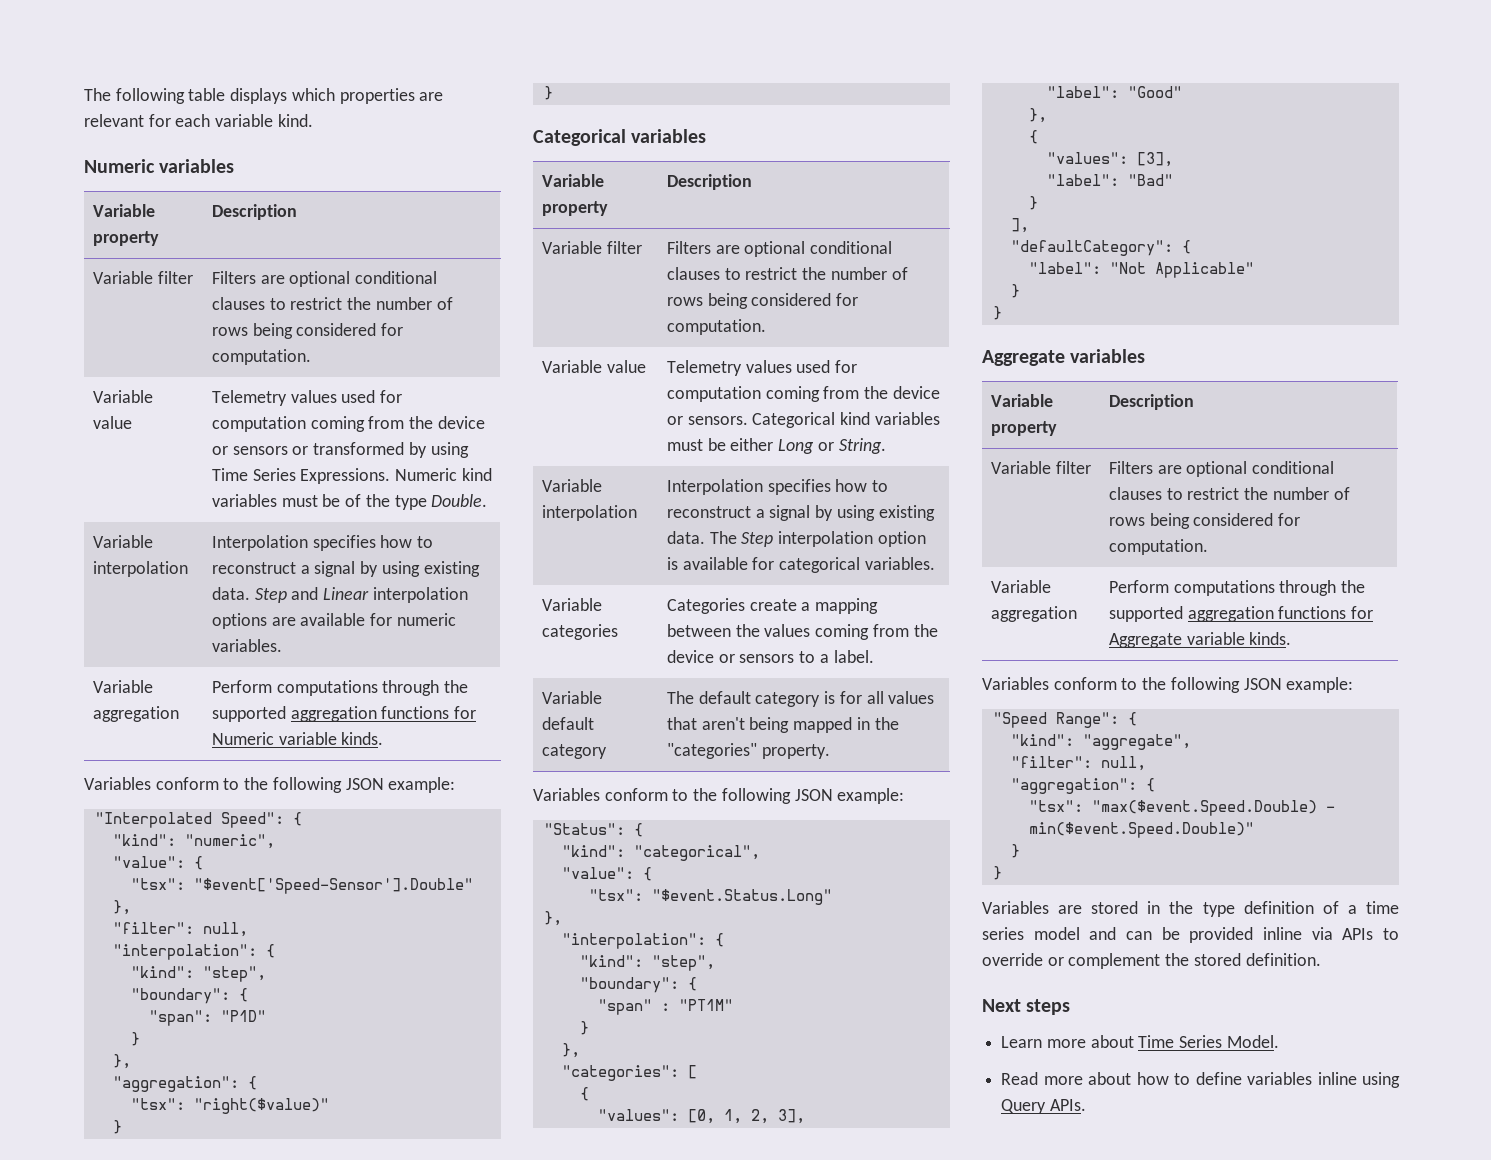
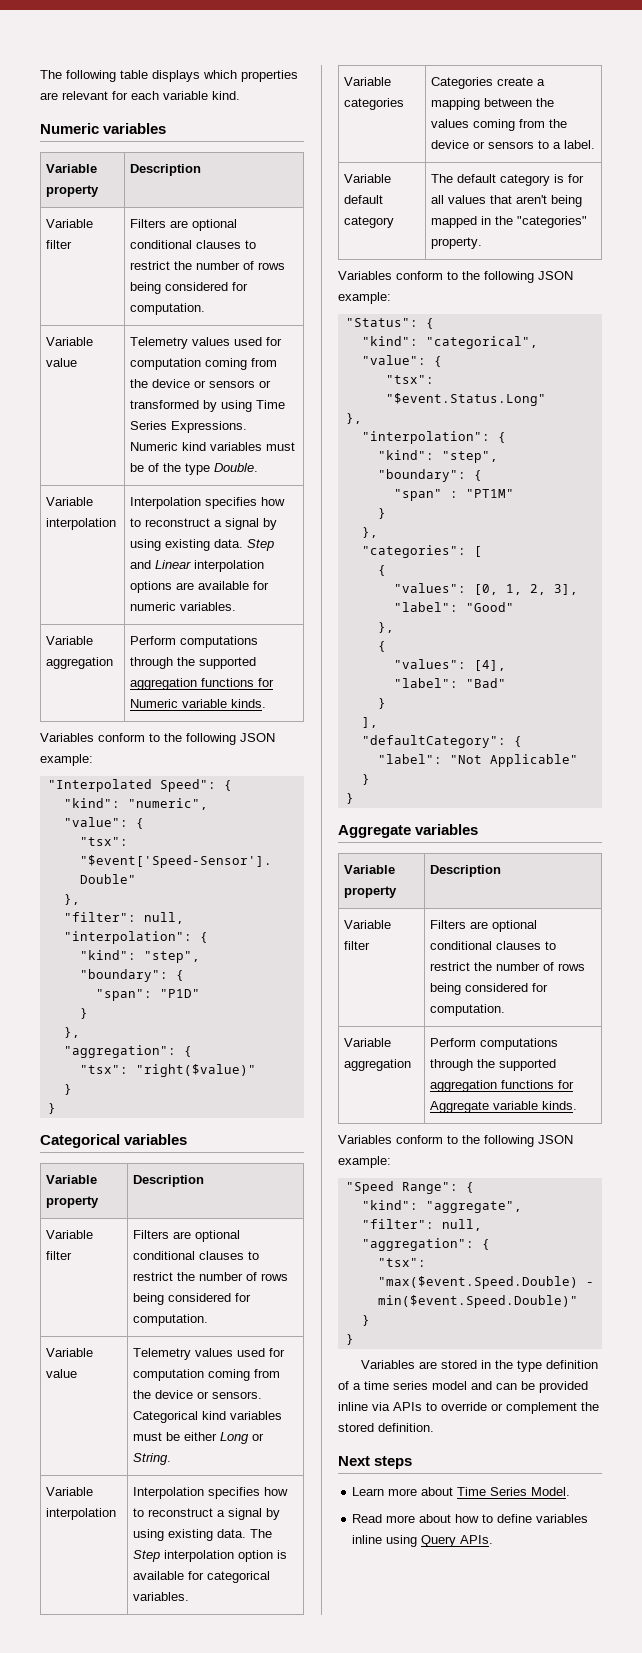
[1136,152,1173,167] [3], -> [473,660,506,671] [4],

